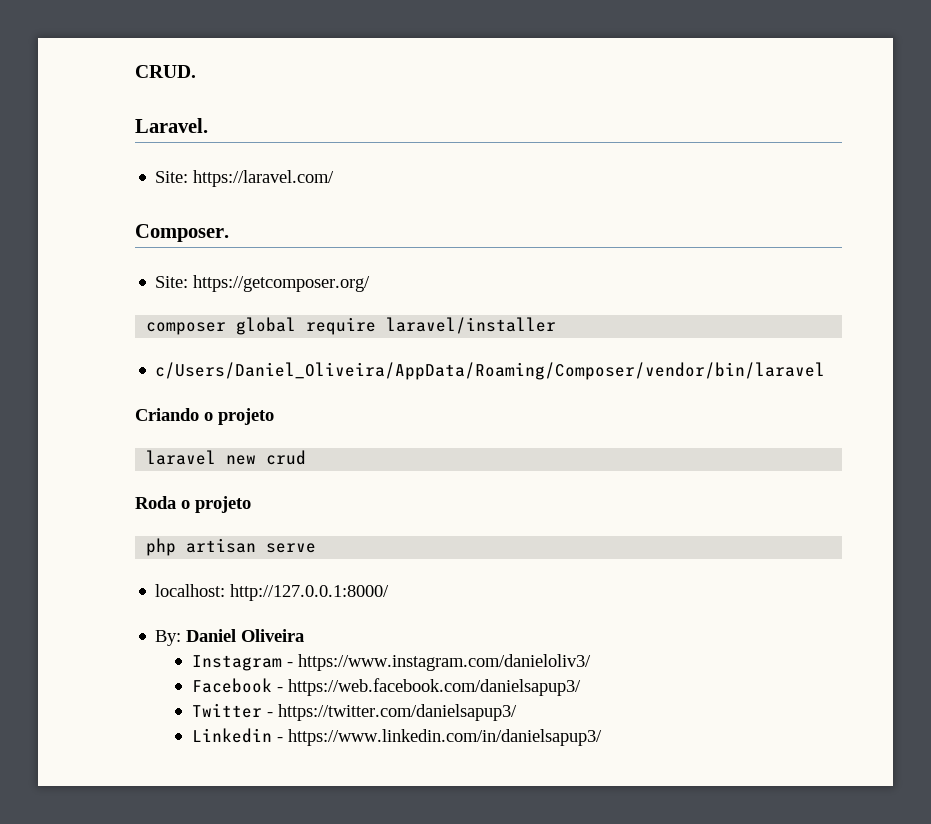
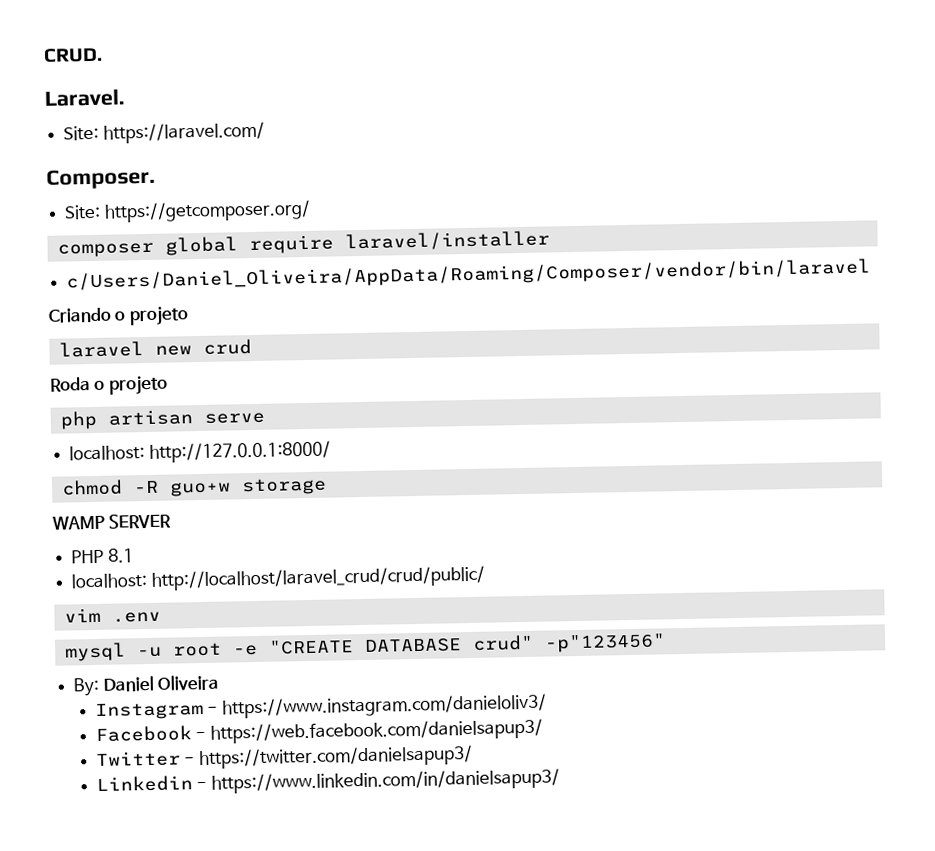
(390, 592) none -> [60,477,327,497] [52,513,172,530] [71,548,134,564] [71,565,485,591] [63,607,161,623] [64,633,666,662] // chmod -R guo+w storage // WAMP SERVER // PHP 8.1 // localhost: http://localhost/laravel_crud/crud/public/ // vim .env // mysql -u root -e "CREATE DATABASE crud" -p"123456"

